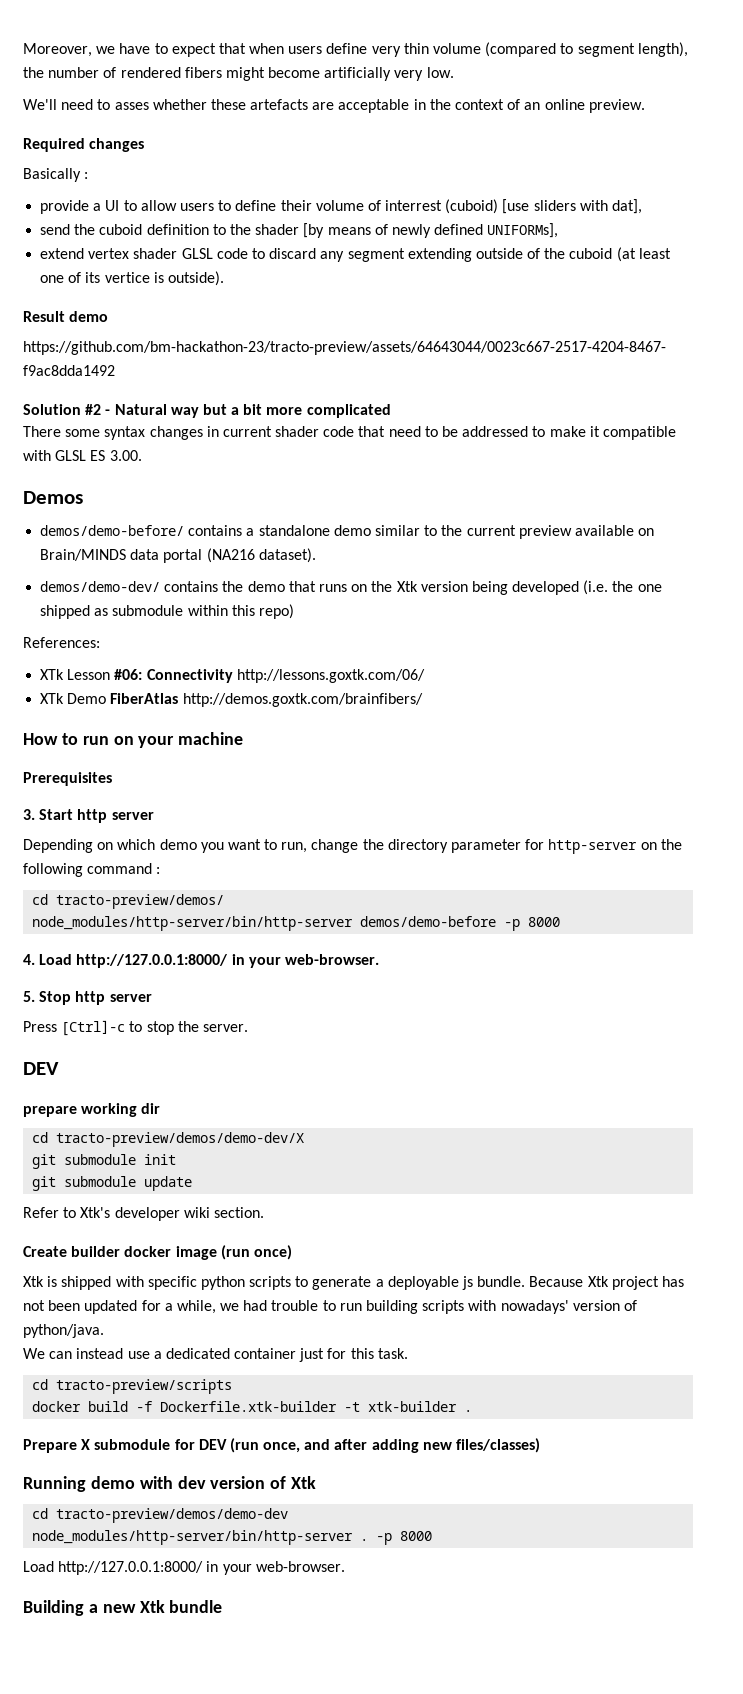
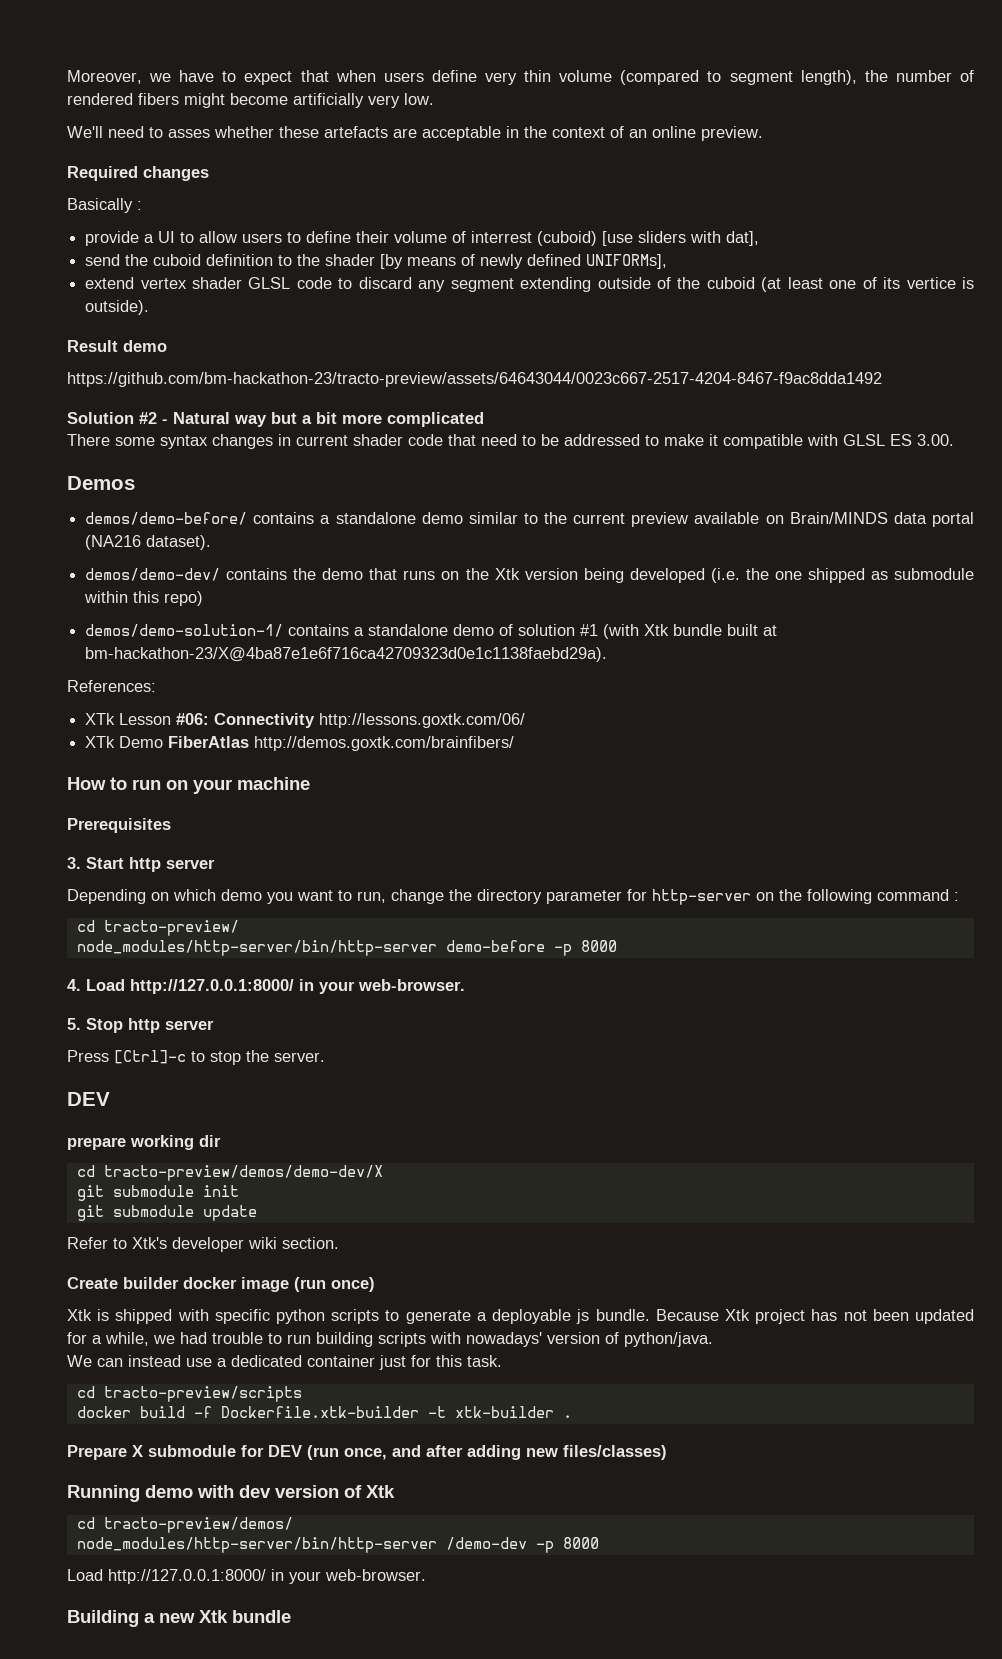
(294, 611) none -> [85,624,778,639] [85,647,608,662] // demos/demo-solution-1/ contains a standalone demo of solution #1 (with Xtk bundle built at bm-hackathon-23/X@4ba87e1e6f716ca42709323d0e1c1138faebd29a).
[56,894,225,909] [32,916,497,931] tracto-preview/demos/ // node_modules/http-server/bin/http-server demos/demo-before -> [103,920,239,936] [76,940,545,956] tracto-preview/ // node_modules/http-server/bin/http-server demo-before
[56,1508,289,1523] [32,1530,369,1545] tracto-preview/demos/demo-dev // node_modules/http-server/bin/http-server . -> [103,1517,293,1533] [76,1537,527,1553] tracto-preview/demos/ // node_modules/http-server/bin/http-server /demo-dev

